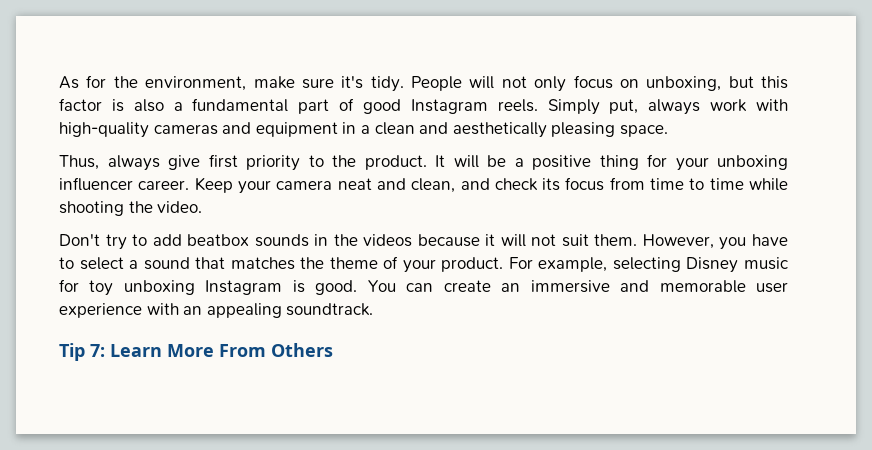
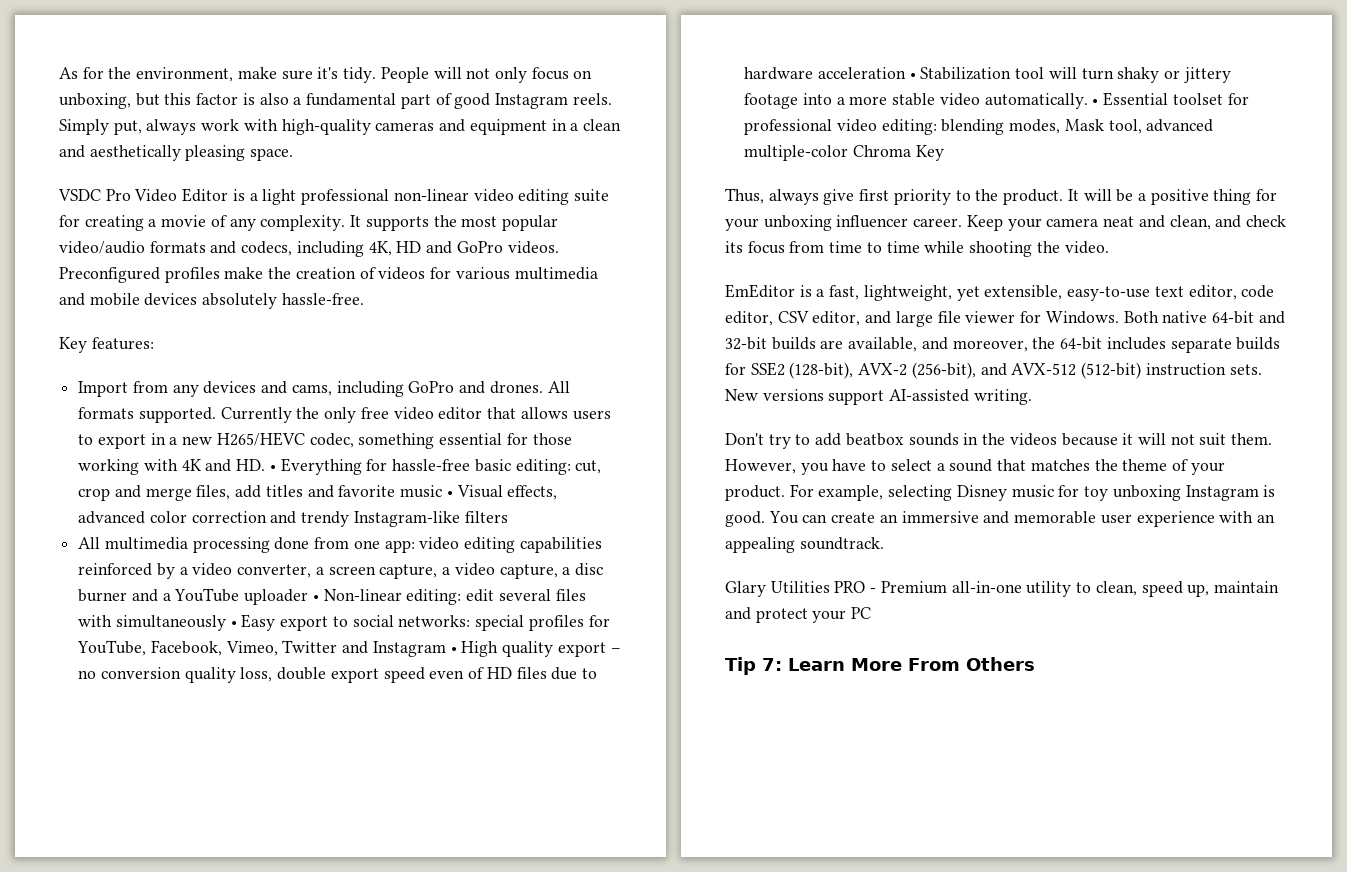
(668, 131) none -> [58,188,609,205] [59,215,558,231] [59,241,559,257] [59,267,598,283] [59,293,364,309] [59,337,154,353] [78,381,570,397] [78,407,611,423] [78,432,572,449] [78,458,602,475] [78,485,558,501] [78,511,508,527] [78,537,602,553] [78,563,603,579] [78,588,586,605] [78,614,610,631] [77,640,621,657] [78,667,597,683] [744,67,1231,83] [744,92,1249,109] [744,119,1214,135] [744,145,944,161] // VSDC Pro Video Editor is a light professional non-linear video editing suite for creating a movie of any complexity. It supports the most popular video/audio formats and codecs, including 4K, HD and GoPro videos. Preconfigured profiles make the creation of videos for various multimedia and mobile devices absolutely hassle-free. // Key features: // Import from any devices and cams, including GoPro and drones. All formats supported. Сurrently the only free video editor that allows users to export in a new H265/HEVC codec, something essential for those working with 4K and HD. • Everything for hassle-free basic editing: cut, crop and merge files, add titles and favorite music • Visual effects, advanced color correction and trendy Instagram-like filters // All multimedia processing done from one app: video editing capabilities reinforced by a video converter, a screen capture, a video capture, a disc burner and a YouTube uploader • Non-linear editing: edit several files with simultaneously • Easy export to social networks: special profiles for YouTube, Facebook, Vimeo, Twitter and Instagram • High quality export – no conversion quality loss, double export speed even of HD files due to hardware acceleration • Stabilization tool will turn shaky or jittery footage into a more stable video automatically. • Essential toolset for professional video editing: blending modes, Mask tool, advanced multiple-color Chroma Key
(203, 207) none -> [725,284,1275,301] [725,311,1285,327] [725,337,1281,353] [725,362,1262,379] [725,389,1032,405] // EmEditor is a fast, lightweight, yet extensible, easy-to-use text editor, code editor, CSV editor, and large file viewer for Windows. Both native 64-bit and 32-bit builds are available, and moreover, the 64-bit includes separate builds for SSE2 (128-bit), AVX-2 (256-bit), and AVX-512 (512-bit) instruction sets. New versions support AI-assisted writing.
(374, 309) none -> [725,581,1279,597] [725,607,872,623] // Glary Utilities PRO - Premium all-in-one utility to clean, speed up, maintain and protect your PC

